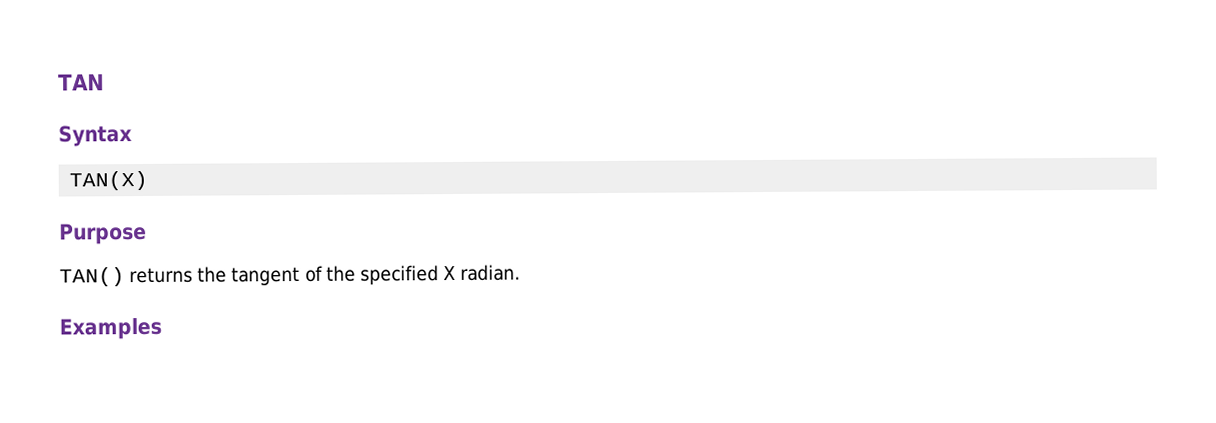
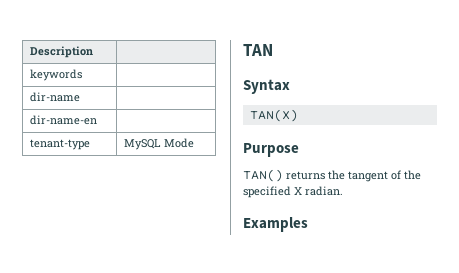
(58, 82) none -> [29,46,93,58] [29,69,82,81] [29,92,80,102] [29,115,97,125] [29,139,90,150] [123,138,194,150] Description | // keywords | // dir-name | // dir-name-en | // tenant-type | MySQL Mode //

